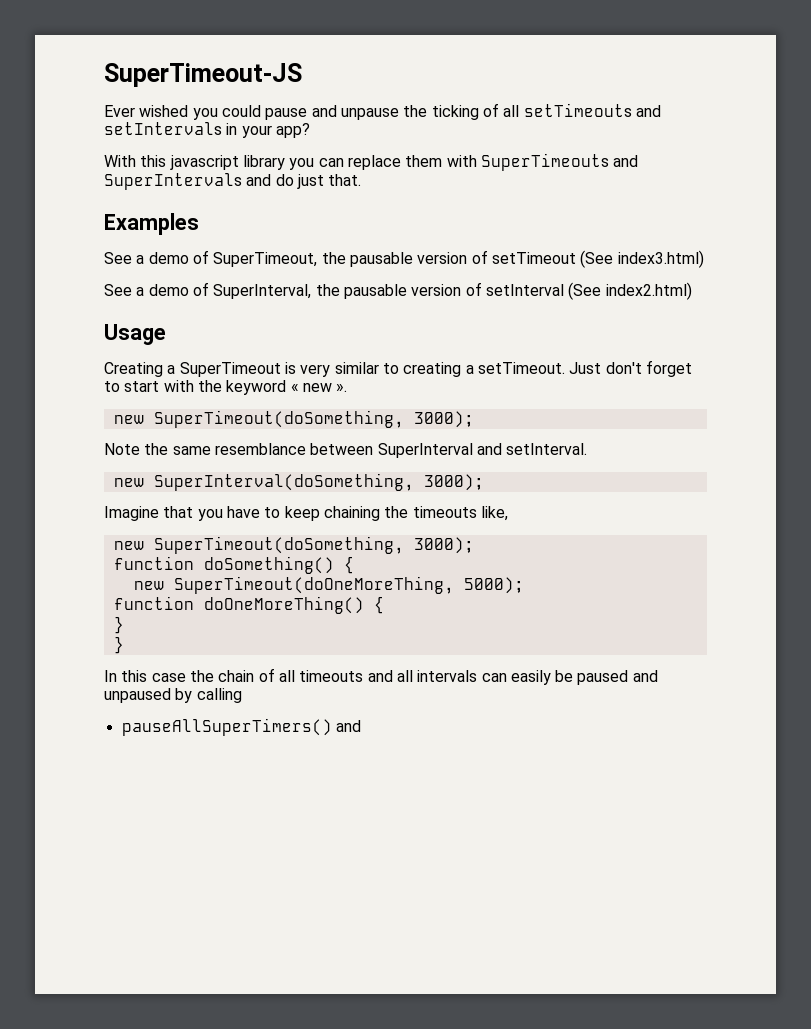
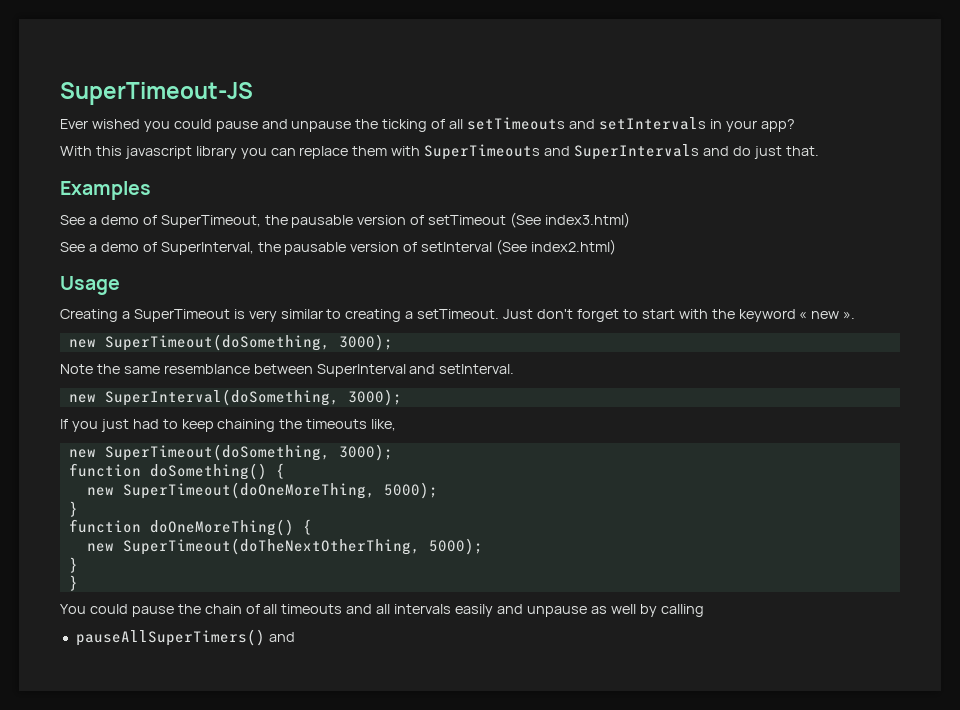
[104,506,260,521] Imagine that you have -> [60,419,159,432] If you just had
(524, 585) none -> [68,501,78,517] // }
(384, 605) none -> [86,538,483,555] // new SuperTimeout(doTheNextOtherThing, 5000);
[104,670,186,682] In this case -> [60,604,174,617] You could pause
[481,670,658,685] [104,688,171,703] can easily be paused and unpaused -> [455,604,636,617] easily and unpause as well

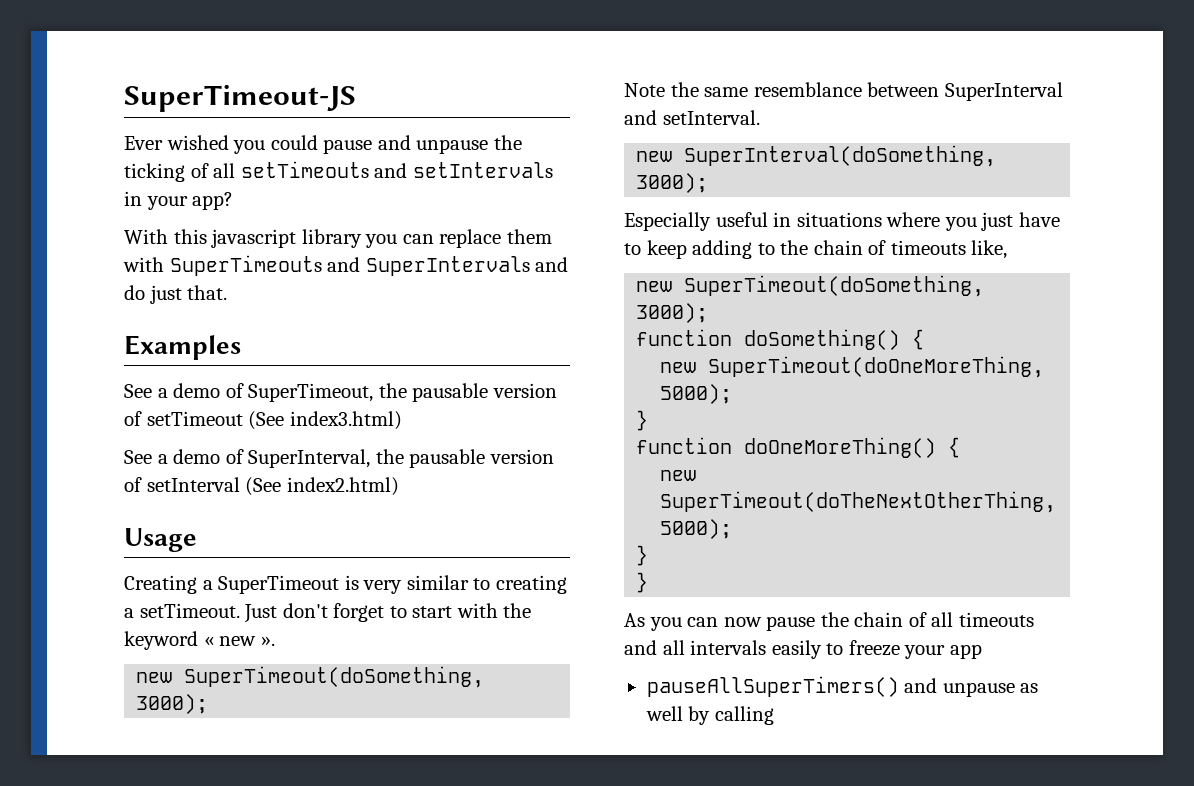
[60,419,68,429] If -> [624,212,941,231] Especially useful in situations where
[132,419,159,429] had -> [1018,212,1060,227] have
[217,419,303,432] chaining the -> [692,240,887,259] adding to the chain of
[60,604,128,614] You could -> [624,613,762,631] As you can now
(494, 610) none -> [826,640,982,659] [646,676,899,697] to freeze your app // pauseAllSuperTimers()
[75,629,295,646] // pauseAllSuperTimers() and -> (774, 715) none

